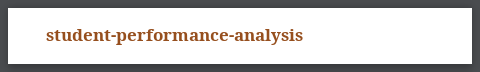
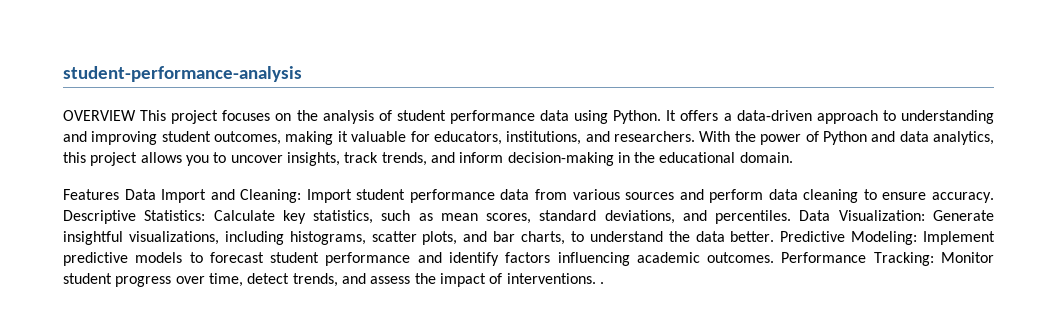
(303, 37) none -> [63,110,995,124] [63,131,994,145] [63,152,793,166] [63,189,994,203] [63,210,994,224] [63,231,995,245] [63,252,995,266] [63,273,604,287] // OVERVIEW This project focuses on the analysis of student performance data using Python. It offers a data-driven approach to understanding and improving student outcomes, making it valuable for educators, institutions, and researchers. With the power of Python and data analytics, this project allows you to uncover insights, track trends, and inform decision-making in the educational domain. // Features Data Import and Cleaning: Import student performance data from various sources and perform data cleaning to ensure accuracy. Descriptive Statistics: Calculate key statistics, such as mean scores, standard deviations, and percentiles. Data Visualization: Generate insightful visualizations, including histograms, scatter plots, and bar charts, to understand the data better. Predictive Modeling: Implement predictive models to forecast student performance and identify factors influencing academic outcomes. Performance Tracking: Monitor student progress over time, detect trends, and assess the impact of interventions. .

